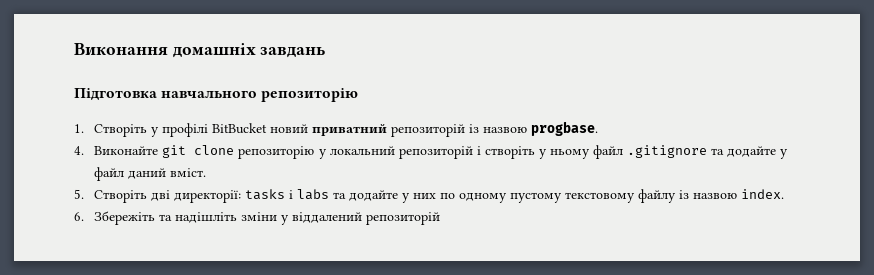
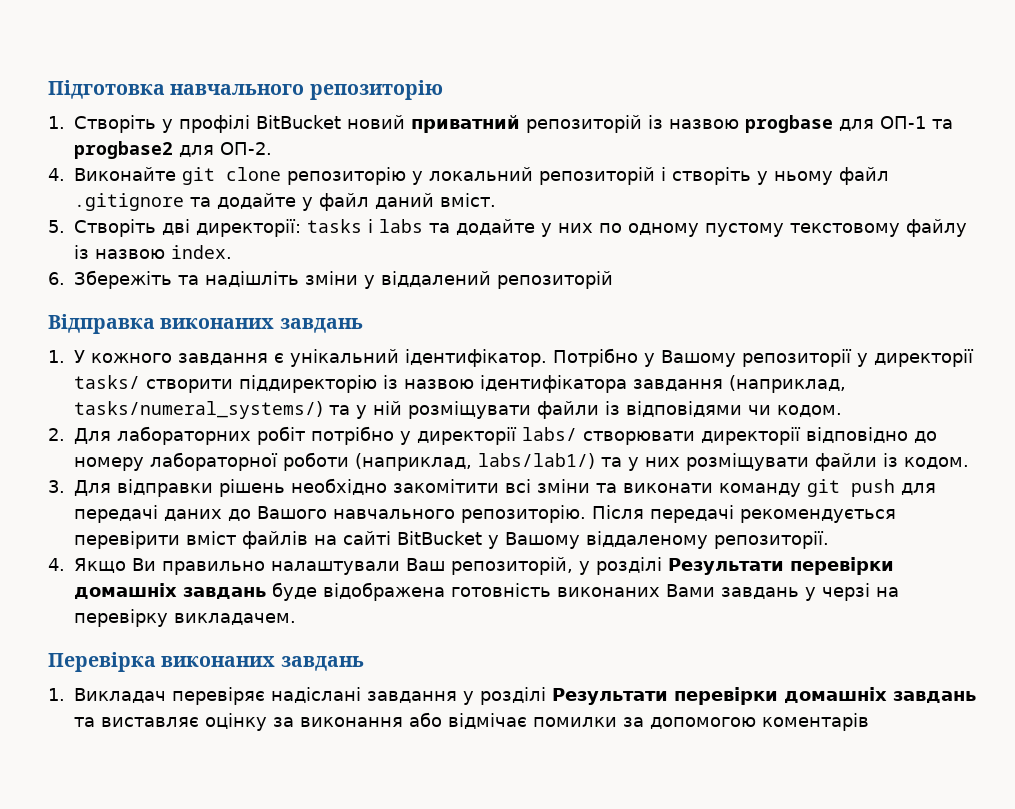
[74,43,326,58] Виконання домашніх завдань // -> (48, 89) none
[531,121,599,136] progbase. -> [745,115,953,133] [74,141,272,159] progbase для ОП-1 та progbase2 для ОП-2.
(441, 218) none -> [48,314,363,334] [48,348,974,367] [74,375,846,393] [74,401,842,419] [48,426,937,445] [74,452,969,471] [48,478,936,497] [74,505,896,523] [74,531,829,549] [48,557,894,575] [74,582,899,601] [74,609,296,627] [48,652,364,672] [48,687,976,705] [74,712,869,731] // Відправка виконаних завдань // 1. У кожного завдання є унікальний ідентифікатор. Потрібно у Вашому репозиторії у директорії tasks/ створити піддиректорію із назвою ідентифікатора завдання (наприклад, tasks/numeral_systems/) та у ній розміщувати файли із відповідями чи кодом. // 2. Для лабораторних робіт потрібно у директорії labs/ створювати директорії відповідно до номеру лабораторної роботи (наприклад, labs/lab1/) та у них розміщувати файли із кодом. // 3. Для відправки рішень необхідно закомітити всі зміни та виконати команду git push для передачі даних до Вашого навчального репозиторію. Після передачі рекомендується перевірити вміст файлів на сайті BitBucket у Вашому віддаленому репозиторії. // 4. Якщо Ви правильно налаштували Ваш репозиторій, у розділі Результати перевірки домашніх завдань буде відображена готовність виконаних Вами завдань у черзі на перевірку викладачем. // Перевірка виконаних завдань // 1. Викладач перевіряє надіслані завдання у розділі Результати перевірки домашніх завдань та виставляє оцінку за виконання або відмічає помилки за допомогою коментарів

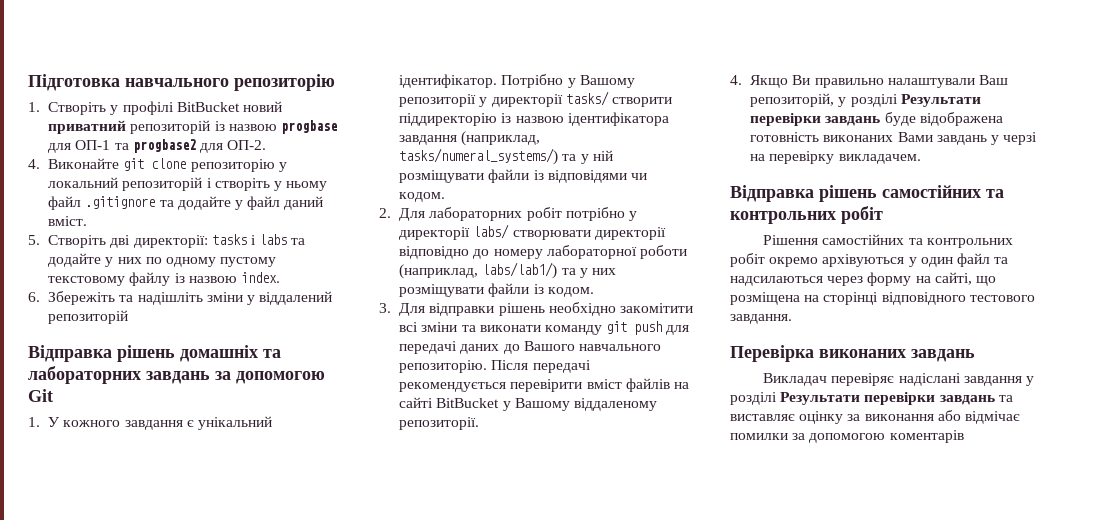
[160,318,363,333] виконаних завдань -> [117,345,281,362] [28,366,325,384] [28,389,53,402] рішень домашніх та лабораторних завдань за допомогою Git
[74,583,177,599] домашніх -> (822, 119) none
(296, 619) none -> [730,185,1004,202] [730,206,883,224] [763,234,1013,248] [730,253,1009,267] [730,272,996,286] [730,292,1035,305] [730,314,792,324] // Відправка рішень самостійних та контрольних робіт // Рішення самостійних та контрольних робіт окремо архівуються у один файл та надсилаються через форму на сайті, що розміщена на сторінці відповідного тестового завдання.
[48,688,65,701] 1. -> (975, 355) none
[784,687,887,703] домашніх -> (936, 398) none

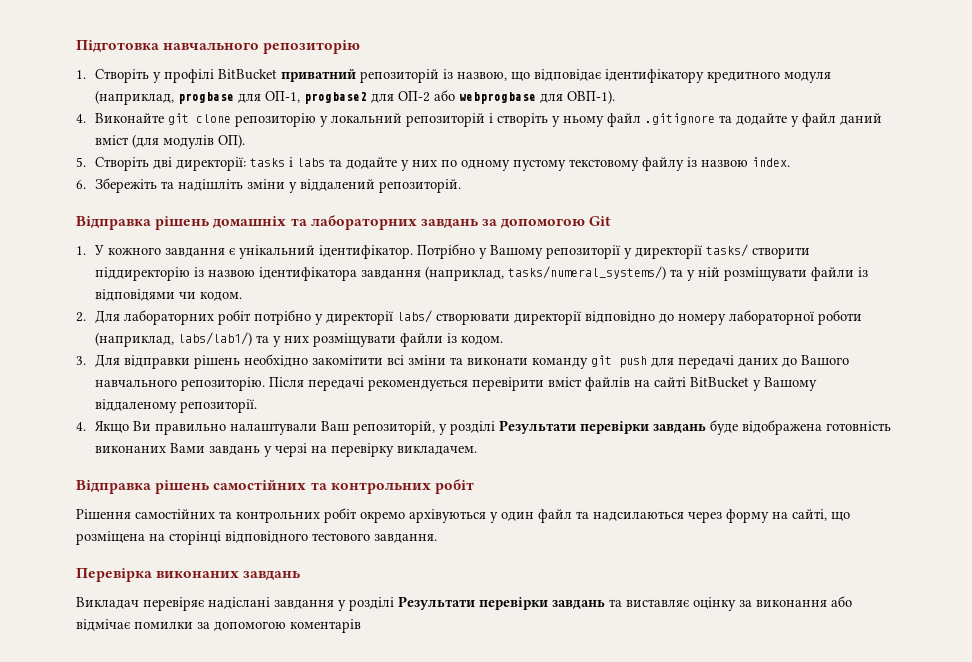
[243,101,283,112] новий -> (277, 74) none
[228,120,338,134] [48,139,267,153] назвою progbase для ОП-1 та progbase2 для ОП-2. -> [456,69,831,83] [94,90,615,105] назвою, що відповідає ідентифікатору кредитного модуля (наприклад, progbase для ОП-1, progbase2 для ОП-2 або webprogbase для ОВП-1).
[48,216,88,226] вміст. -> [94,134,245,149] вміст (для модулів ОП).
[48,310,129,324] репозиторій -> [378,179,461,193] репозиторій.

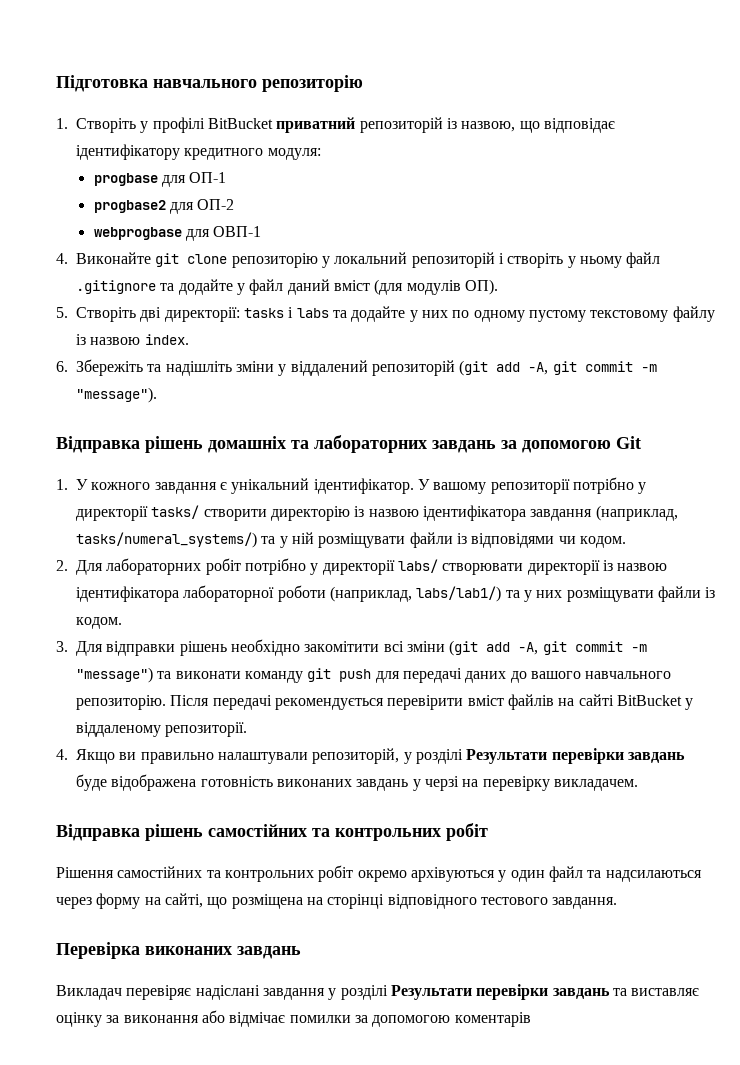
[783,72,831,83] [94,90,174,105] модуля (наприклад, -> [267,148,321,160] модуля: //
[264,91,300,103] ОП-1, -> [189,172,227,183] ОП-1 //
[433,90,455,101] або -> (235, 204) //
[566,90,615,104] ОВП-1). -> [213,226,262,237] ОВП-1
[378,179,461,193] репозиторій. -> [372,360,657,376] [76,387,158,403] репозиторій (git add -A, git commit -m "message").
[416,244,620,259] Потрібно у Вашому репозиторії -> [418,477,635,494] У вашому репозиторії потрібно
[94,267,190,281] піддиректорію -> [271,506,351,521] директорію
[584,311,726,325] відповідно до номеру -> [603,560,668,571] [76,586,180,602] із назвою ідентифікатора
(446, 360) none -> [449,640,647,656] [76,667,154,683] (git add -A, git commit -m "message")
[800,355,849,366] Вашого -> [531,671,582,679] вашого
[763,377,817,391] Вашому -> (694, 704) none
[132,421,151,431] Ви -> [119,752,137,760] ви
[320,421,349,432] Ваш -> (309, 758) none
[169,443,205,453] Вами -> (353, 783) none

